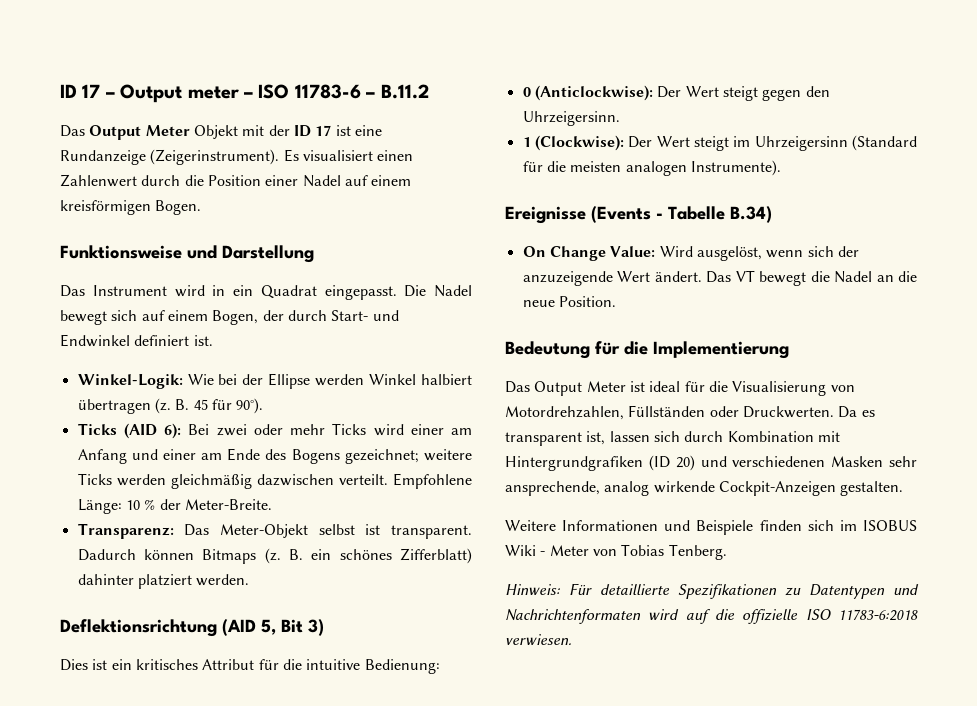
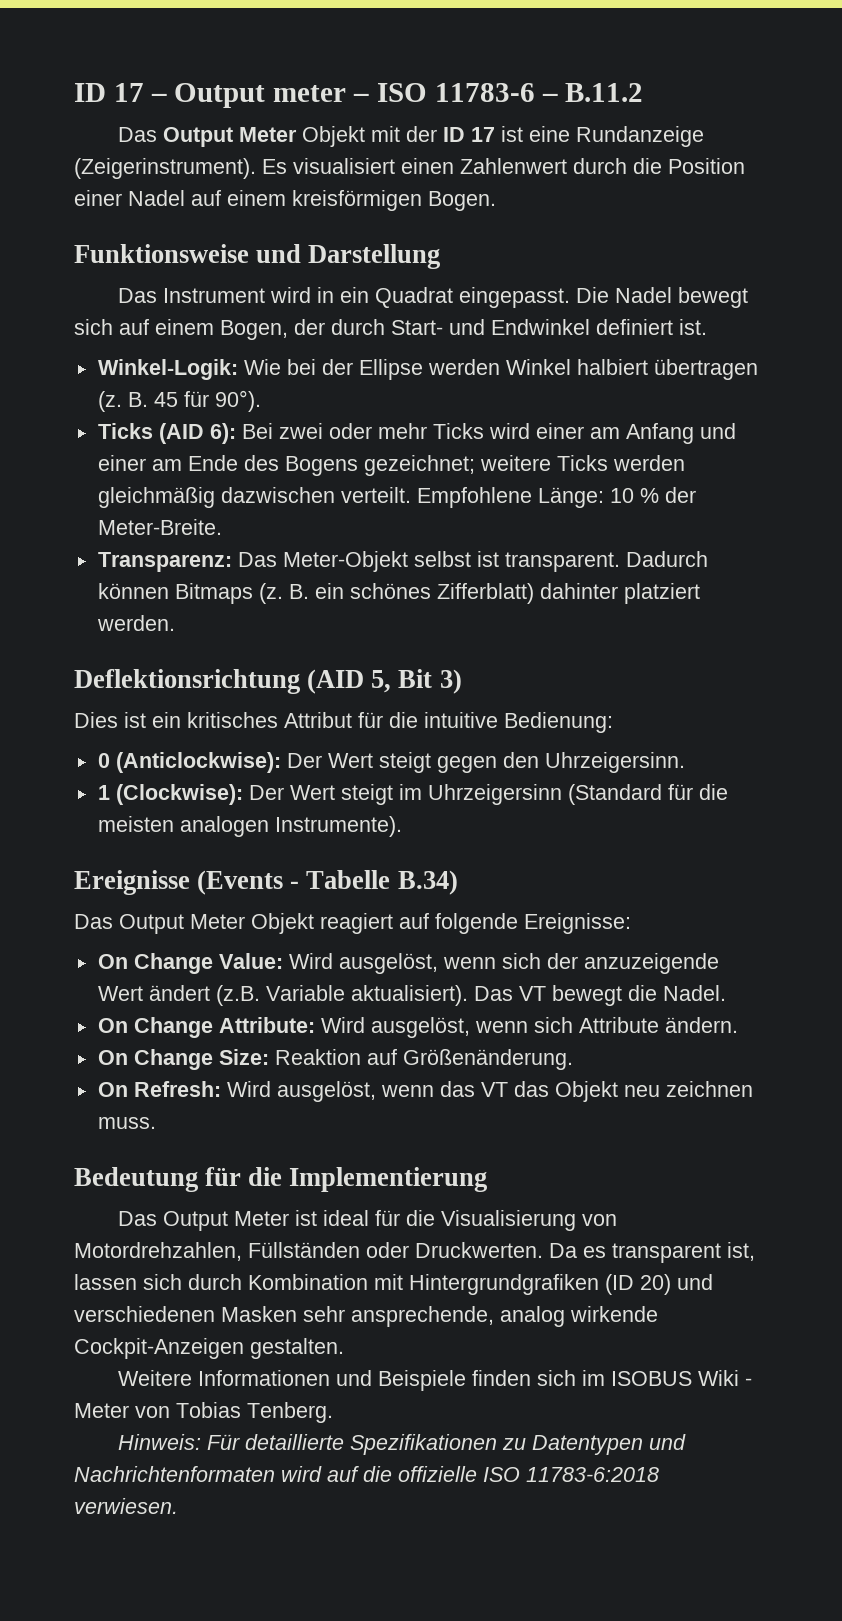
(772, 214) none -> [74,913,631,934] // Das Output Meter Objekt reagiert auf folgende Ereignisse:
[654,270,917,286] [522,296,616,307] ändert. Das VT bewegt die Nadel an die neue Position. -> [148,985,726,1006] [97,1017,738,1038] [97,1049,573,1070] [97,1081,753,1102] [97,1117,156,1129] ändert (z.B. Variable aktualisiert). Das VT bewegt die Nadel. // On Change Attribute: Wird ausgelöst, wenn sich Attribute ändern. // On Change Size: Reaktion auf Größenänderung. // On Refresh: Wird ausgelöst, wenn das VT das Objekt neu zeichnen muss.

